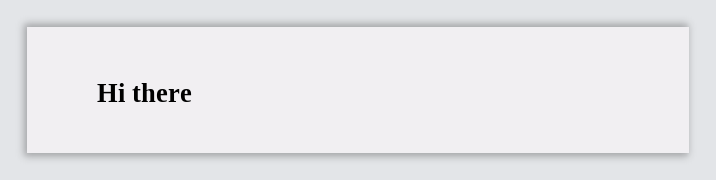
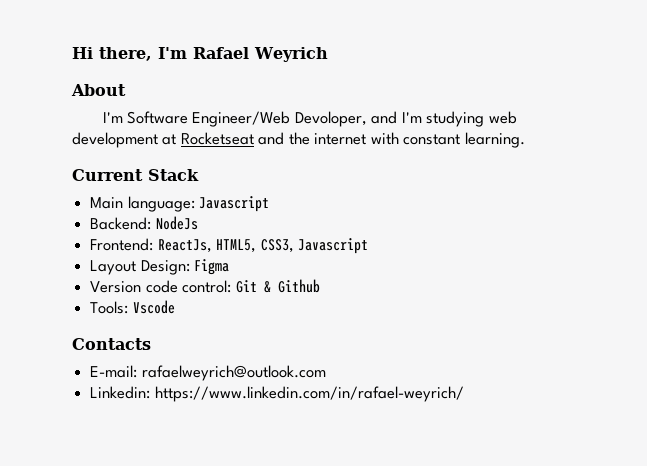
[132,83,193,102] there -> [99,47,328,62] [71,84,126,96] [102,111,517,127] [72,132,525,148] [72,169,199,181] [90,196,270,212] [90,216,198,230] [90,238,368,254] [90,259,230,275] [90,279,320,293] [90,300,175,314] [72,338,151,350] [90,365,326,381] [90,386,464,402] there, I'm Rafael Weyrich // About // I'm Software Engineer/Web Devoloper, and I'm studying web development at Rocketseat and the internet with constant learning. // Current Stack // Main language: Javascript // Backend: NodeJs // Frontend: ReactJs, HTML5, CSS3, Javascript // Layout Design: Figma // Version code control: Git & Github // Tools: Vscode // Contacts // E-mail: rafaelweyrich@outlook.com // Linkedin: https://www.linkedin.com/in/rafael-weyrich/

